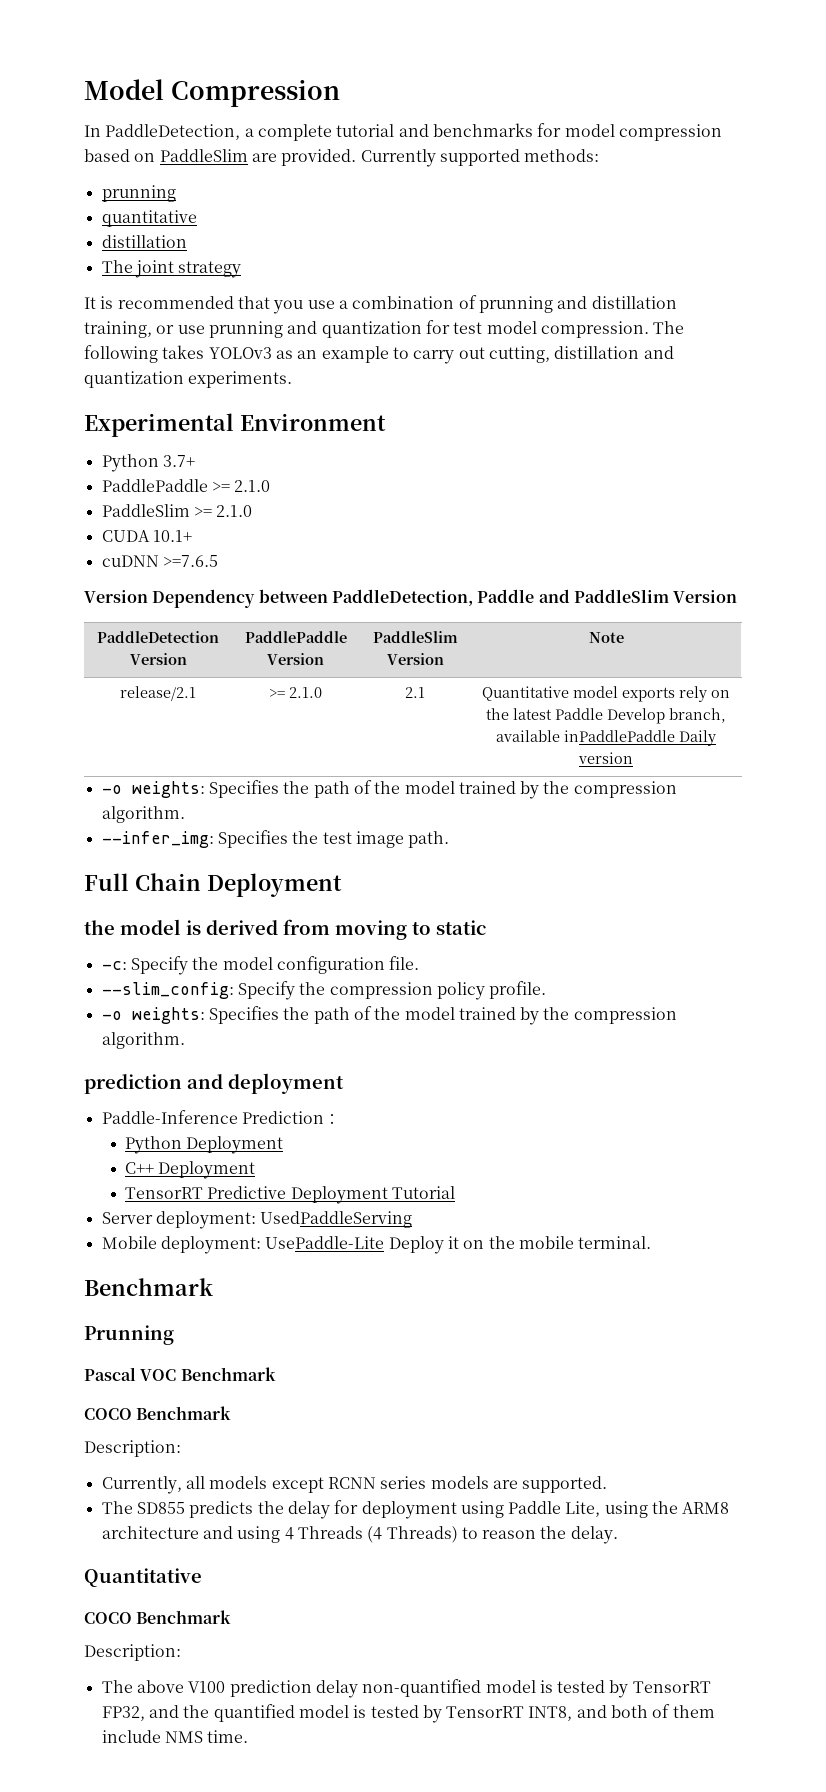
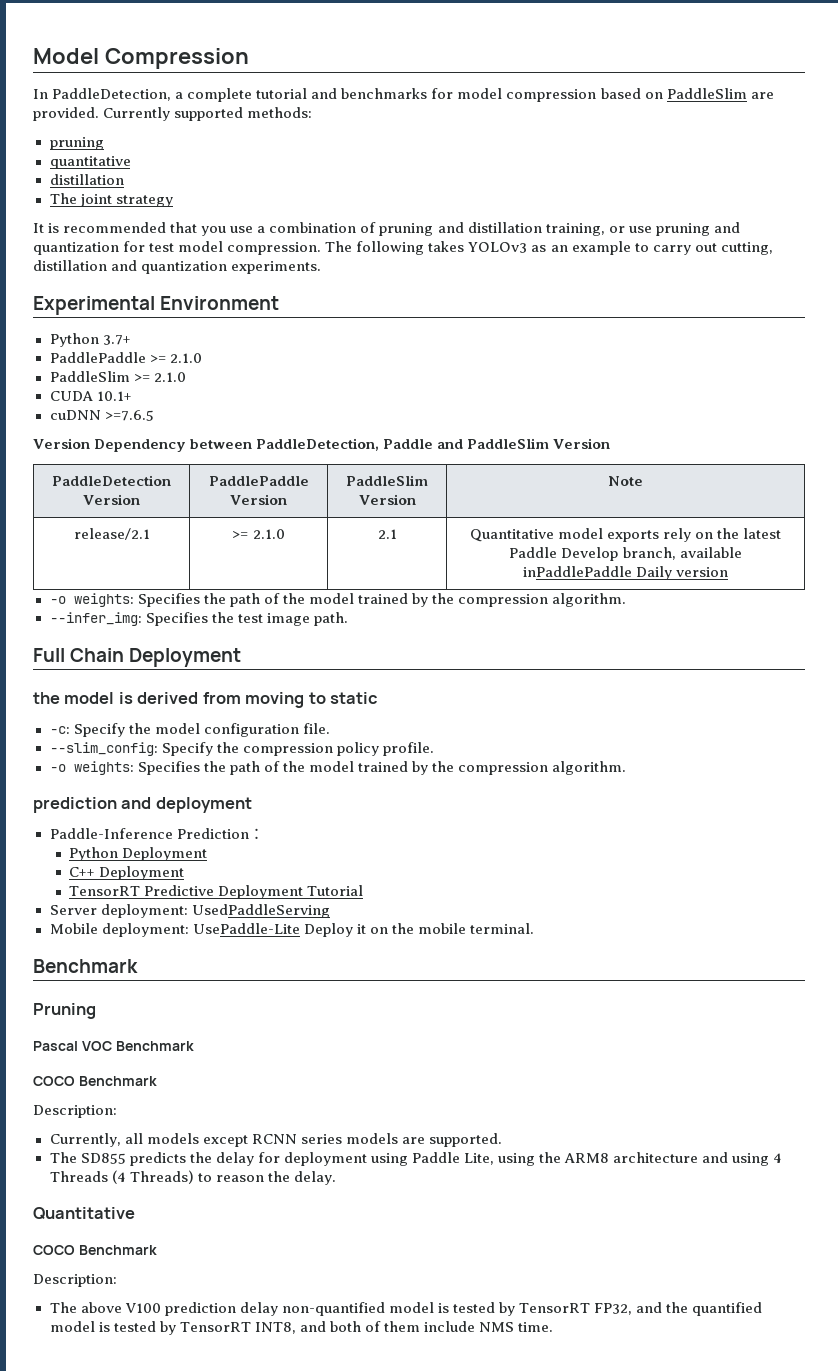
[101,185,176,202] prunning -> [49,137,104,150] pruning
[478,296,553,313] prunning -> [379,223,434,236] pruning
[208,321,283,338] prunning -> [655,223,710,236] pruning
[84,1325,174,1345] Prunning -> [33,1003,96,1019] Pruning

